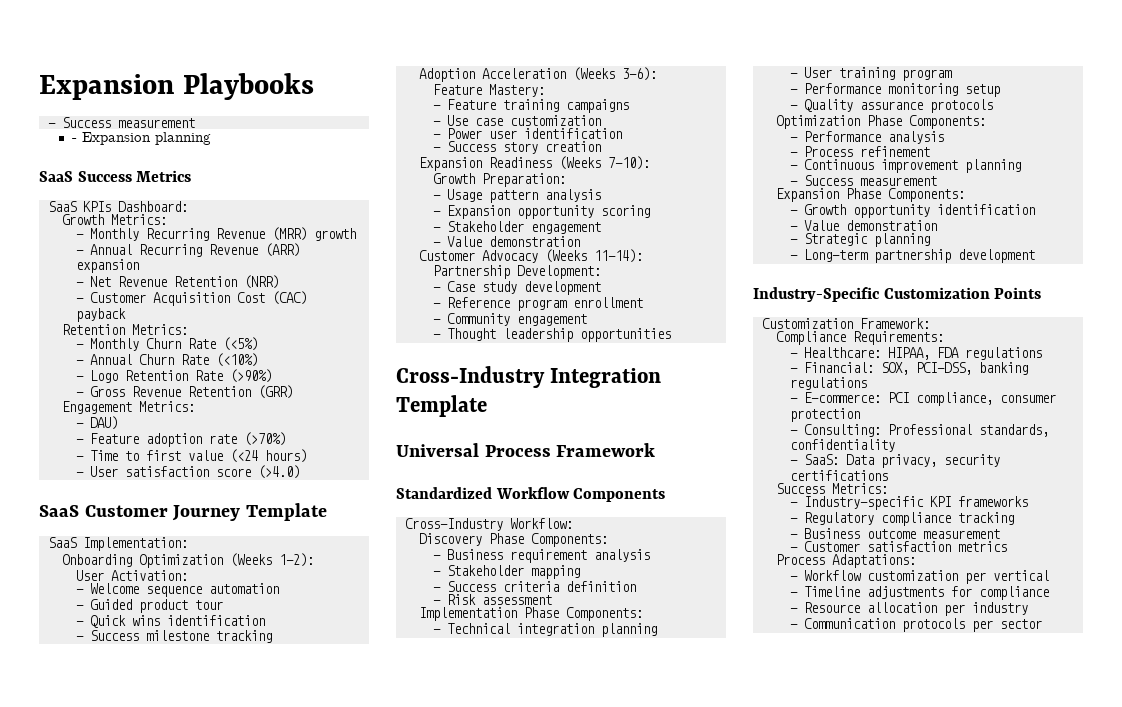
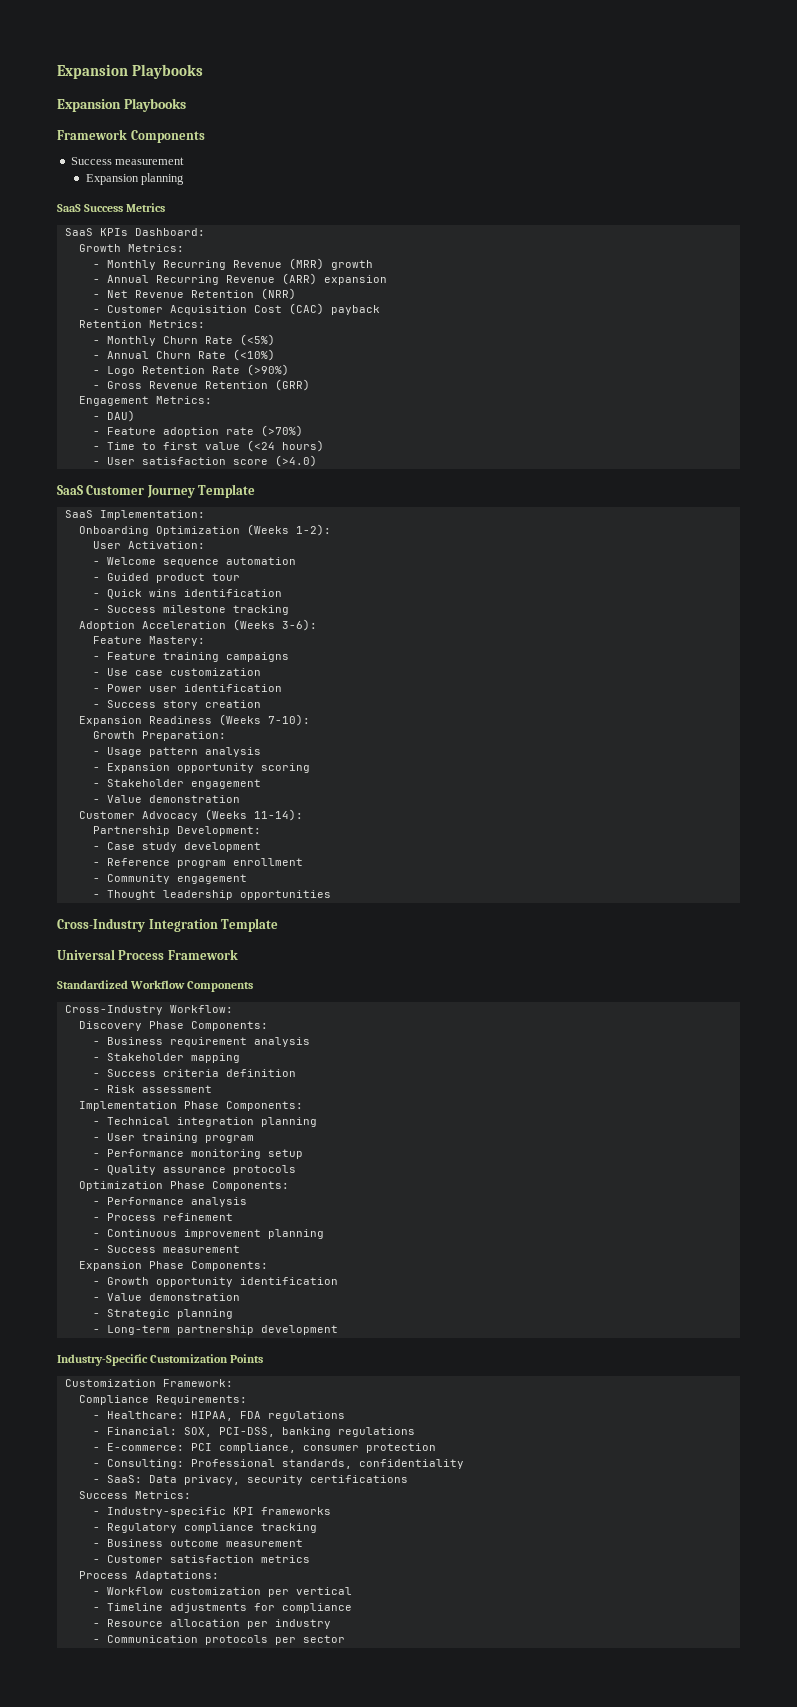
[39,73,314,100] [47,117,195,128] [72,138,78,142] Expansion Playbooks // - Success measurement // - -> [57,64,203,79] [57,98,186,112] [57,129,205,143] [70,157,185,165] Expansion Playbooks // Expansion Playbooks // Framework Components // Success measurement //

